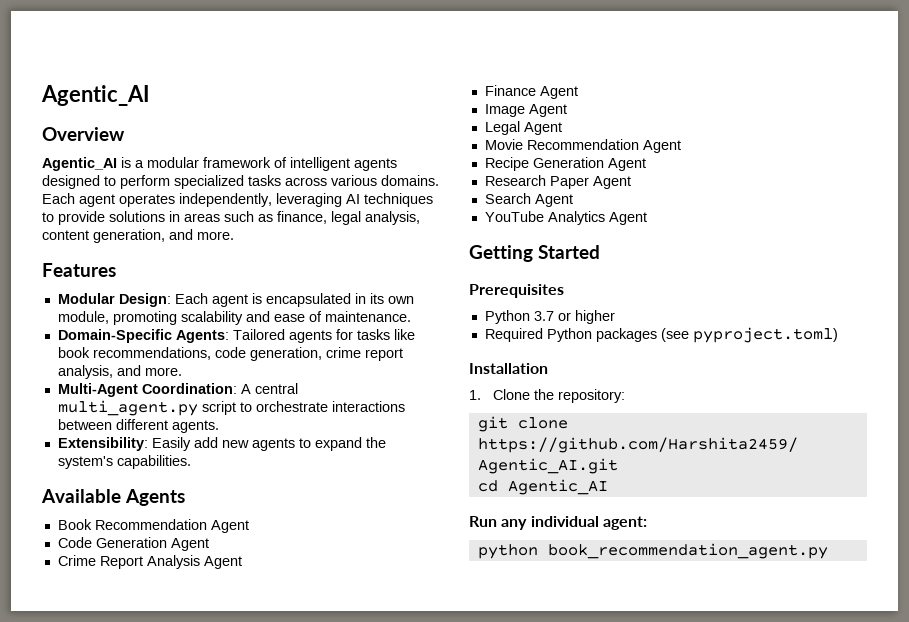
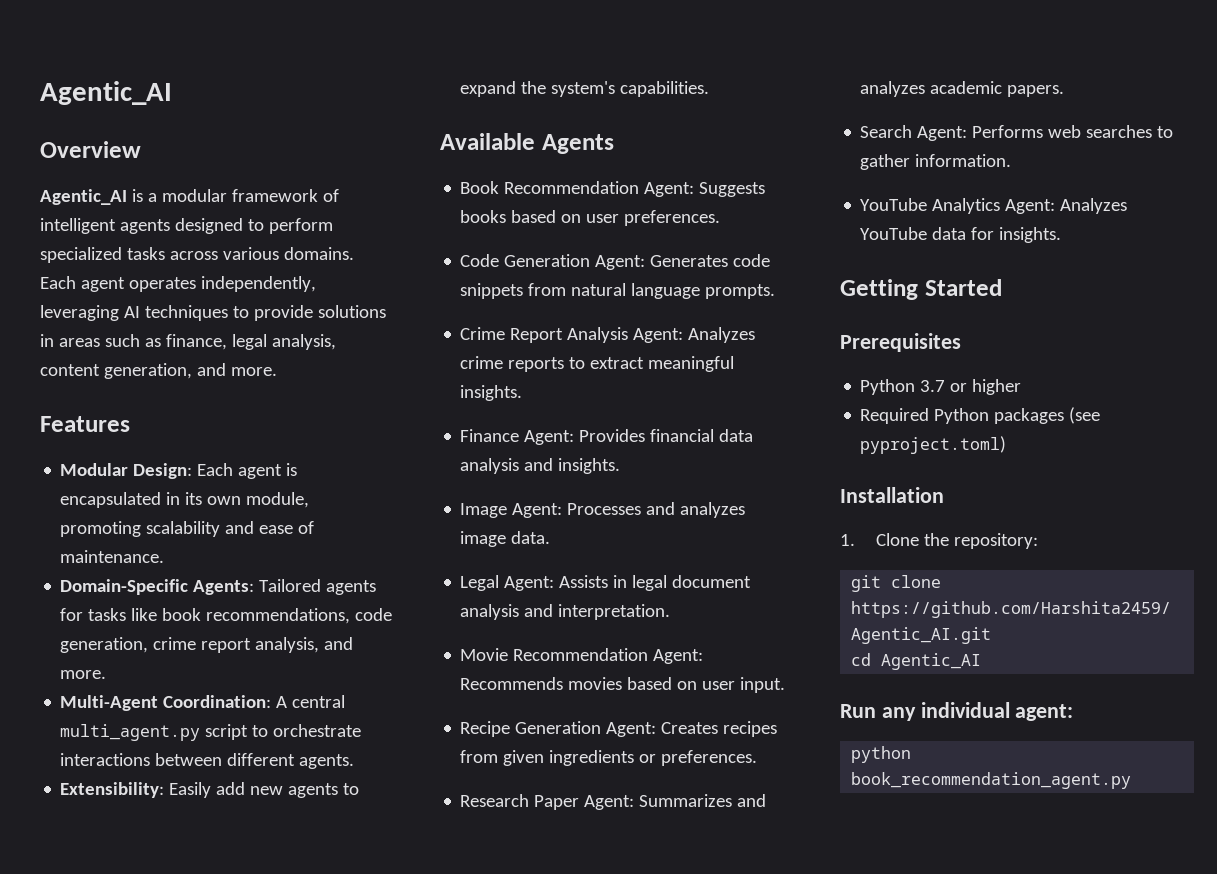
[210,520,249,533] [57,537,209,551] [57,555,242,569] [484,85,578,99] [484,104,567,117] [484,121,562,135] [484,139,681,153] [484,157,646,171] [484,175,631,189] [484,193,573,207] [484,211,647,225] Agent // Code Generation Agent // Crime Report Analysis Agent // Finance Agent // Image Agent // Legal Agent // Movie Recommendation Agent // Recipe Generation Agent // Research Paper Agent // Search Agent // YouTube Analytics Agent -> [644,182,766,197] [460,210,721,226] [460,254,771,270] [460,283,776,299] [460,327,756,343] [460,356,735,372] [460,385,523,401] [460,429,754,445] [460,458,621,474] [460,502,746,518] [460,531,551,547] [460,575,752,591] [460,604,671,620] [460,648,704,664] [460,677,786,693] [460,721,778,737] [460,750,758,766] [460,794,767,810] [860,81,1065,97] [860,125,1174,141] [860,154,1012,170] [860,198,1128,214] [860,227,1062,243] Agent: Suggests books based on user preferences. // Code Generation Agent: Generates code snippets from natural language prompts. // Crime Report Analysis Agent: Analyzes crime reports to extract meaningful insights. // Finance Agent: Provides financial data analysis and insights. // Image Agent: Processes and analyzes image data. // Legal Agent: Assists in legal document analysis and interpretation. // Movie Recommendation Agent: Recommends movies based on user input. // Recipe Generation Agent: Creates recipes from given ingredients or preferences. // Research Paper Agent: Summarizes and analyzes academic papers. // Search Agent: Performs web searches to gather information. // YouTube Analytics Agent: Analyzes YouTube data for insights.

